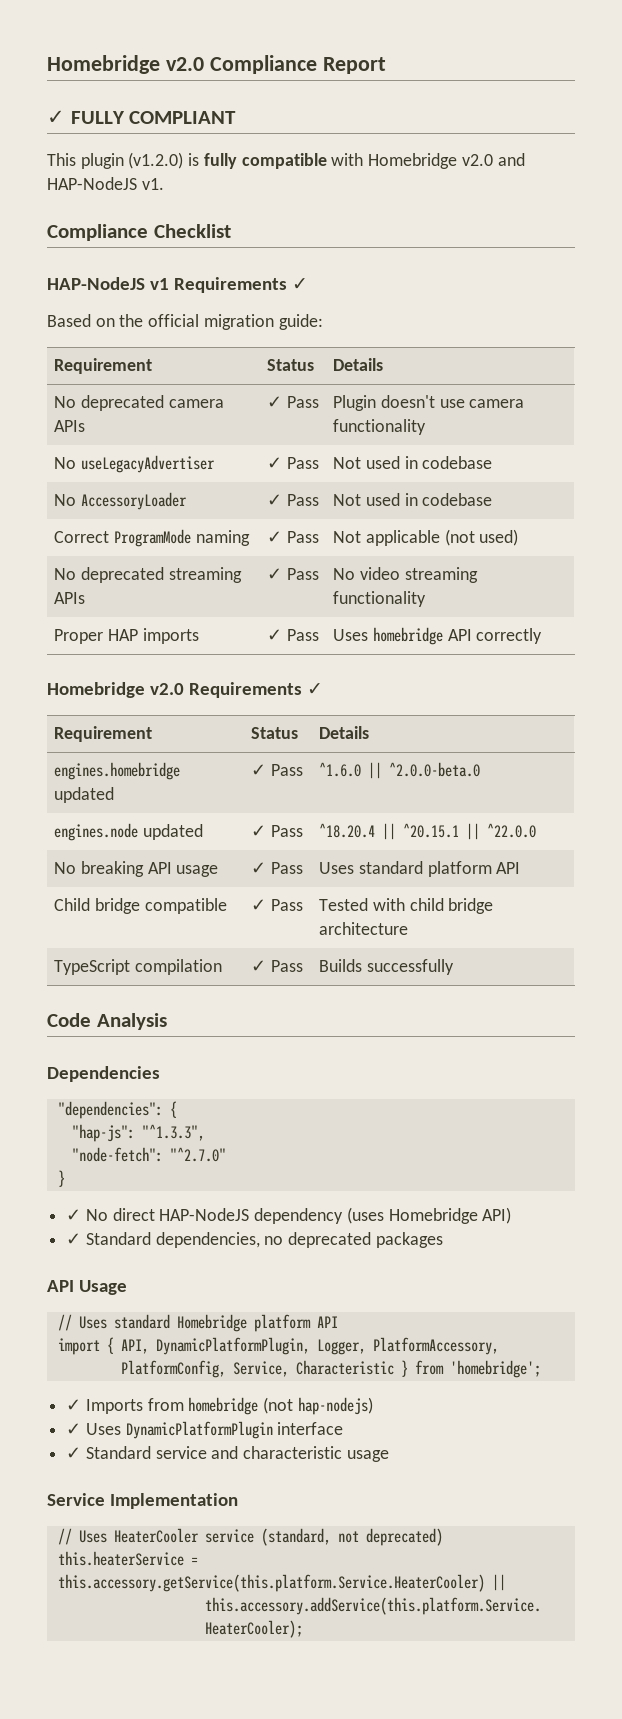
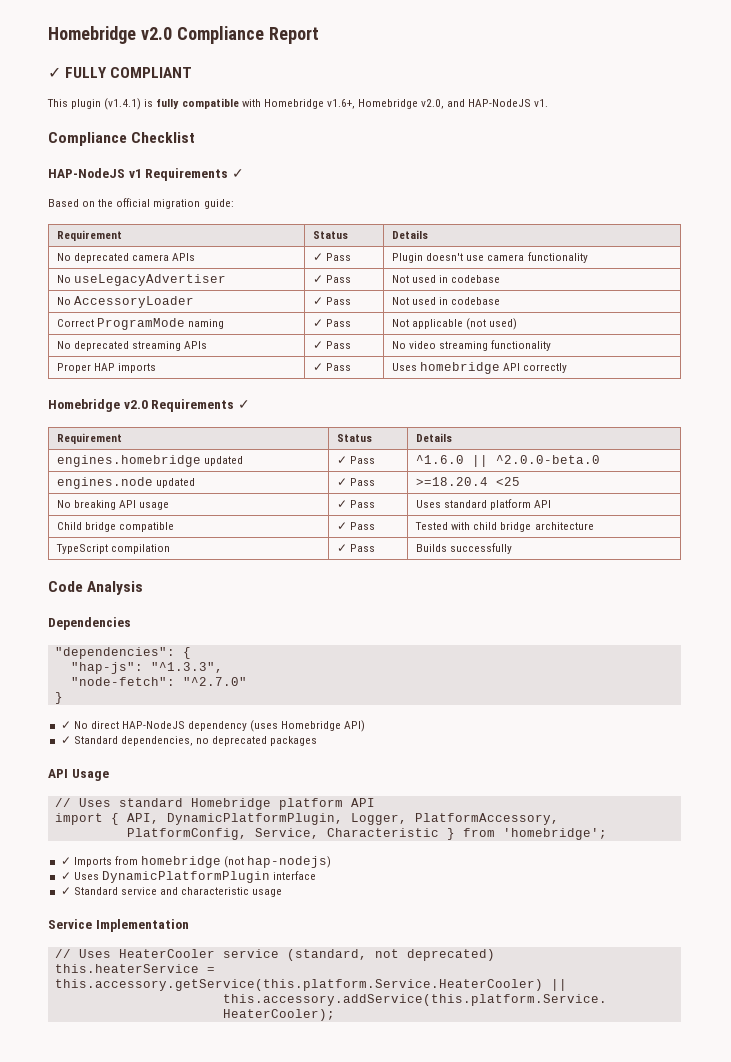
[128,152,184,169] (v1.2.0) -> [104,98,142,110] (v1.4.1)
[461,154,493,166] v2.0 -> [326,99,445,109] v1.6+, Homebridge v2.0,
[319,823,537,840] ^18.20.4 || ^20.15.1 || ^22.0.0 -> [416,477,521,486] >=18.20.4 <25

